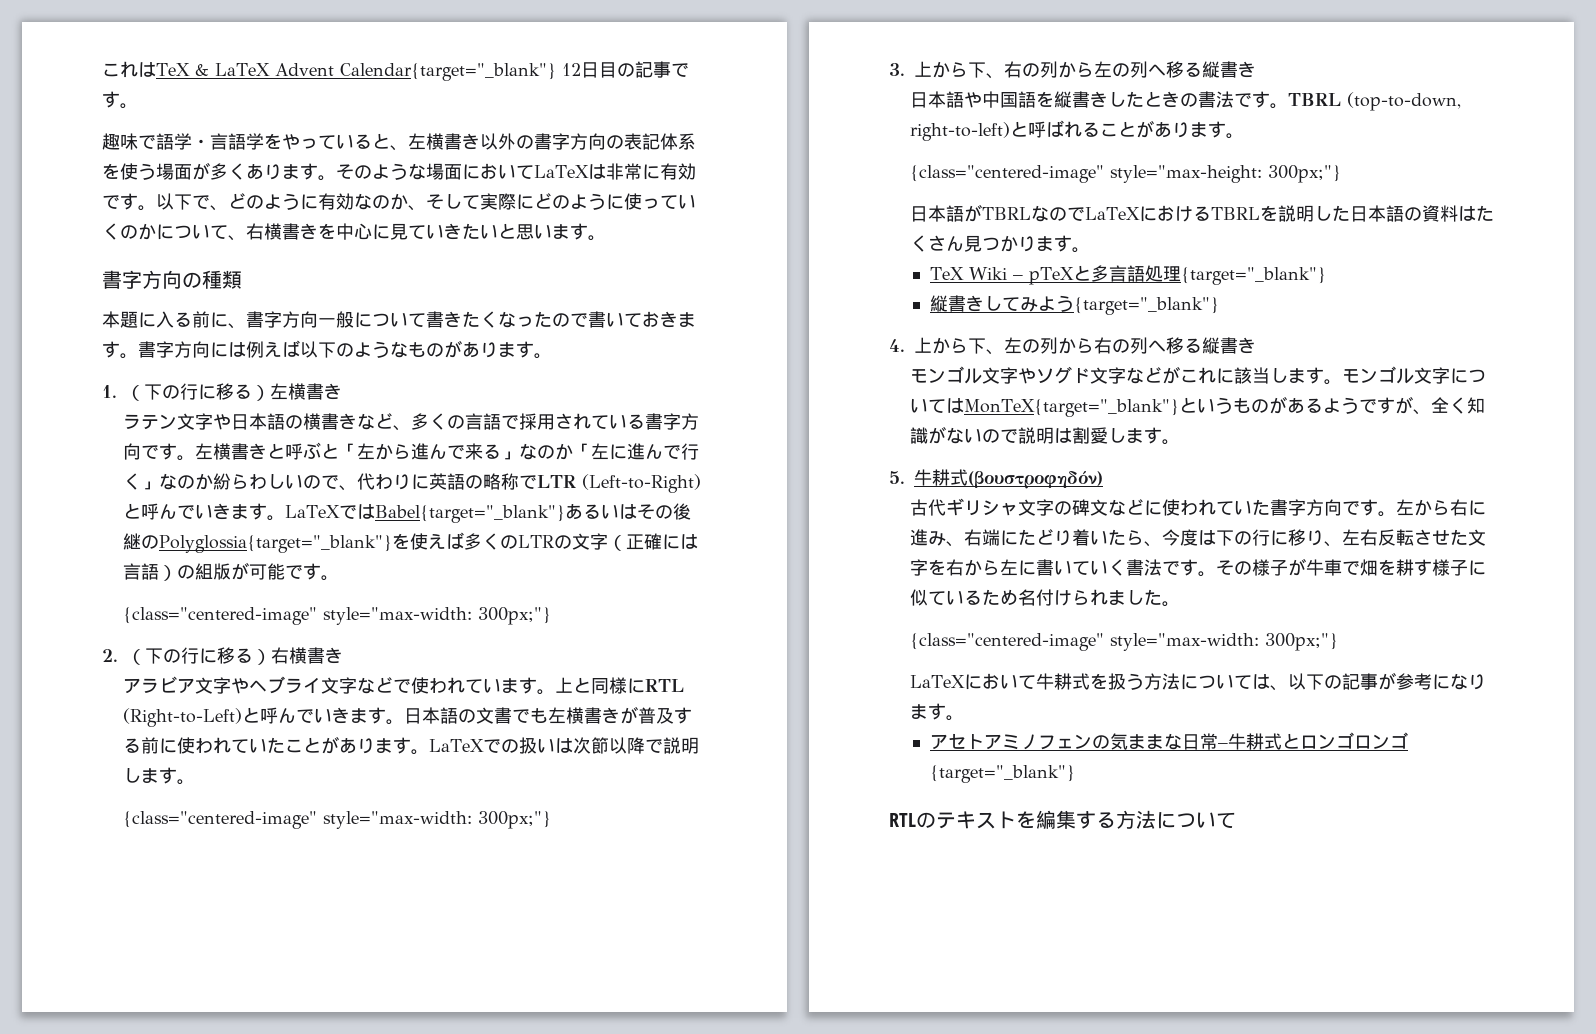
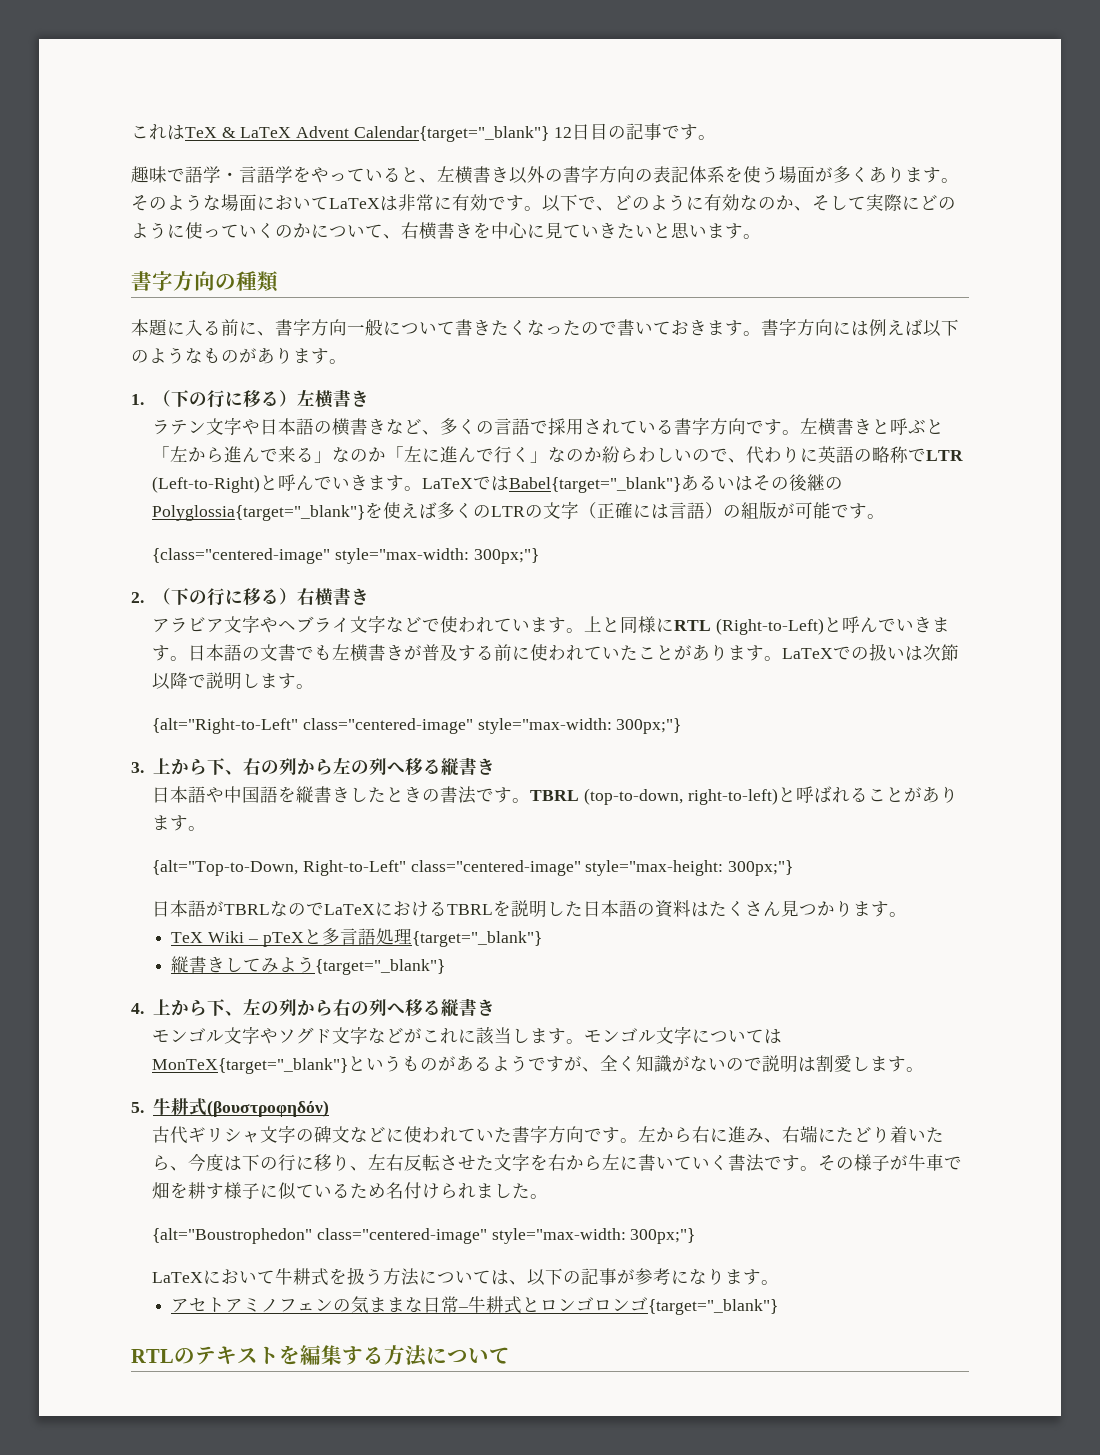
[122,811,317,829] {class="centered-image" -> [152,718,473,734] {alt="Right-to-Left" class="centered-image"
[909,165,1104,183] {class="centered-image" -> [152,860,581,876] {alt="Top-to-Down, Right-to-Left" class="centered-image"
[909,633,1104,651] {class="centered-image" -> [152,1228,487,1244] {alt="Boustrophedon" class="centered-image"

